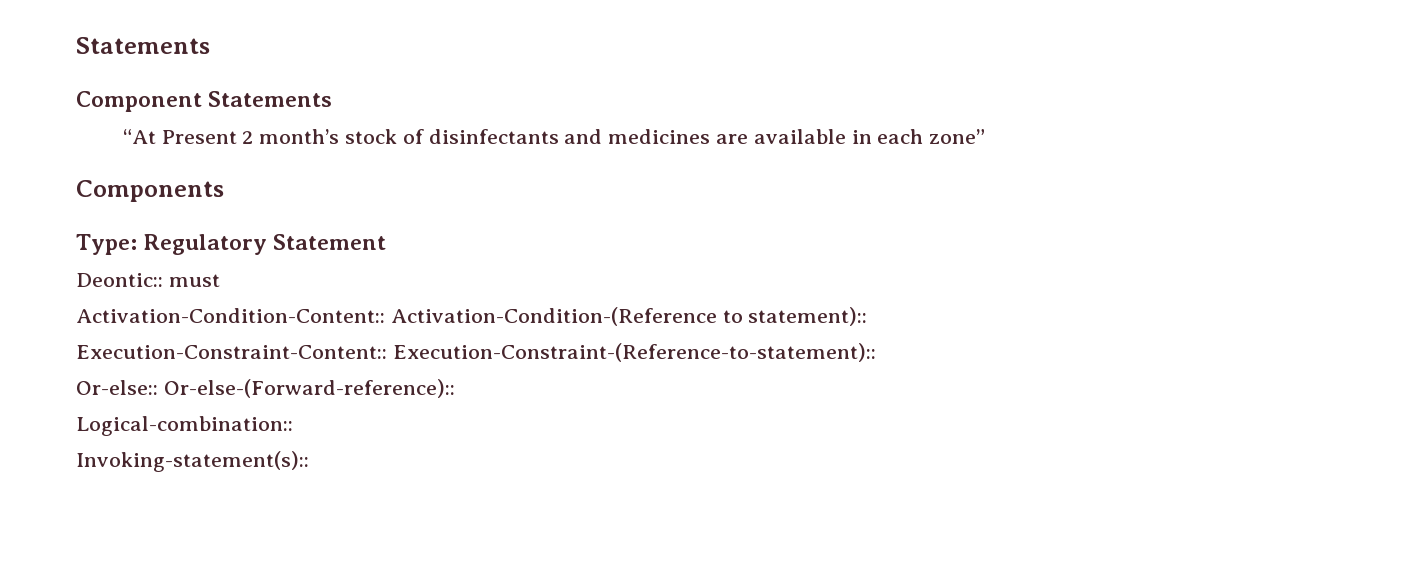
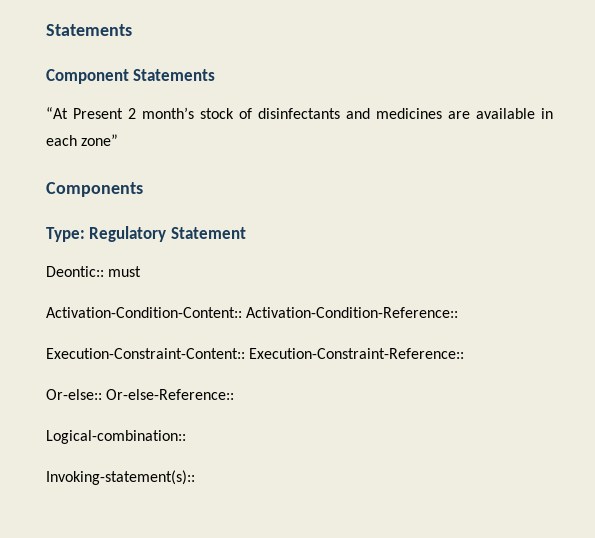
[390,307,868,326] Activation-Condition-(Reference to statement):: -> [246,307,459,318] Activation-Condition-Reference::
[392,343,876,362] Execution-Constraint-(Reference-to-statement):: -> [249,348,465,359] Execution-Constraint-Reference::
[163,379,455,398] Or-else-(Forward-reference):: -> [106,389,235,400] Or-else-Reference::

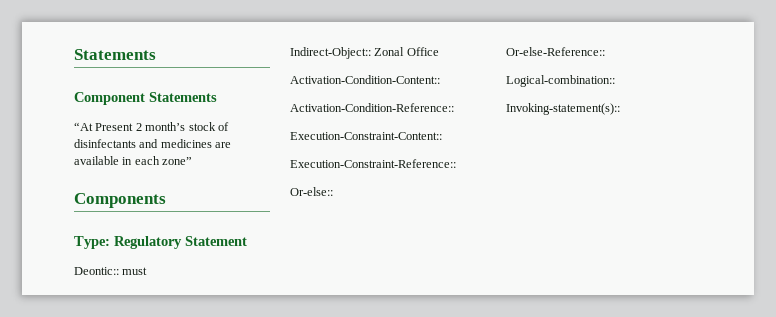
(142, 271) none -> [290,47,439,59] // Indirect-Object:: Zonal Office
(242, 312) none -> (440, 79) //
(245, 353) none -> (442, 136) //
(102, 394) none -> (333, 191) //

